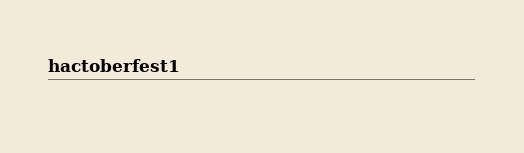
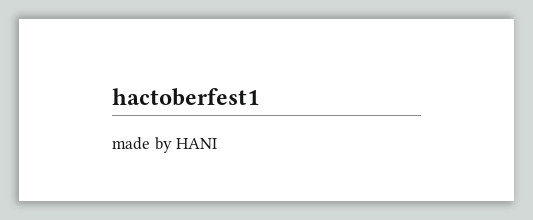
(180, 65) none -> [112,137,218,153] // made by HANI

